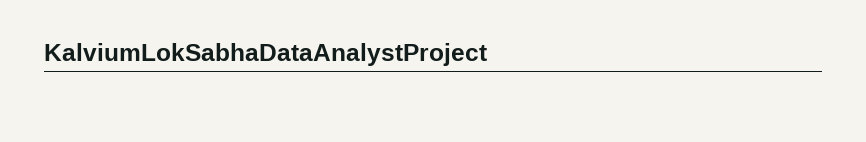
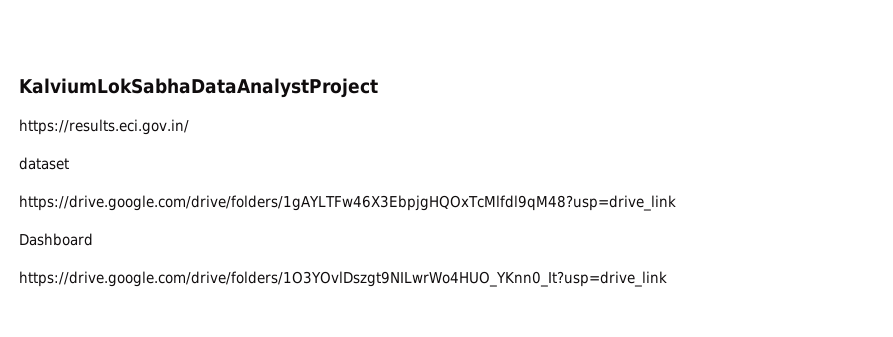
(487, 54) none -> [19,119,189,135] [19,157,69,170] [19,195,676,211] [19,233,93,246] [19,271,667,287] // https://results.eci.gov.in/ // dataset // https://drive.google.com/drive/folders/1gAYLTFw46X3EbpjgHQOxTcMlfdl9qM48?usp=drive_link // Dashboard // https://drive.google.com/drive/folders/1O3YOvlDszgt9NILwrWo4HUO_YKnn0_It?usp=drive_link

